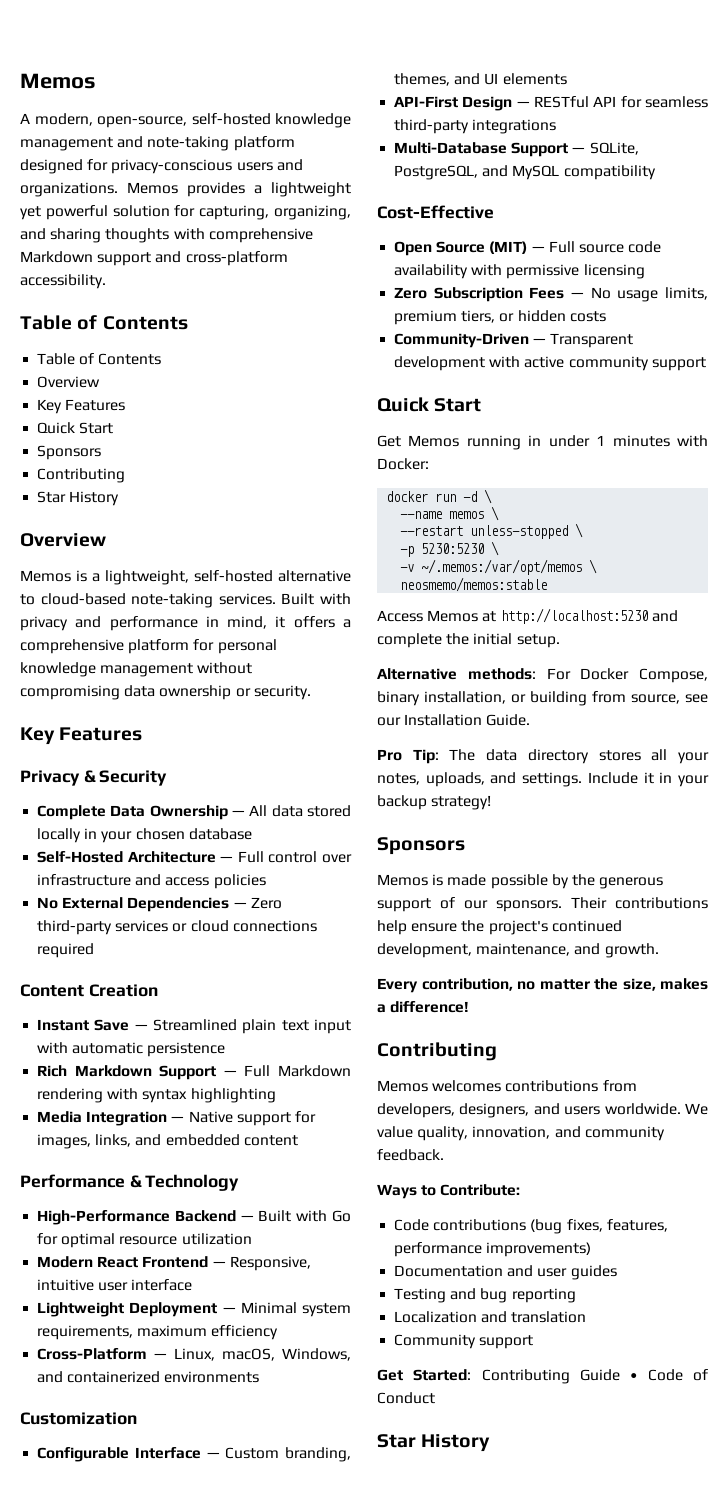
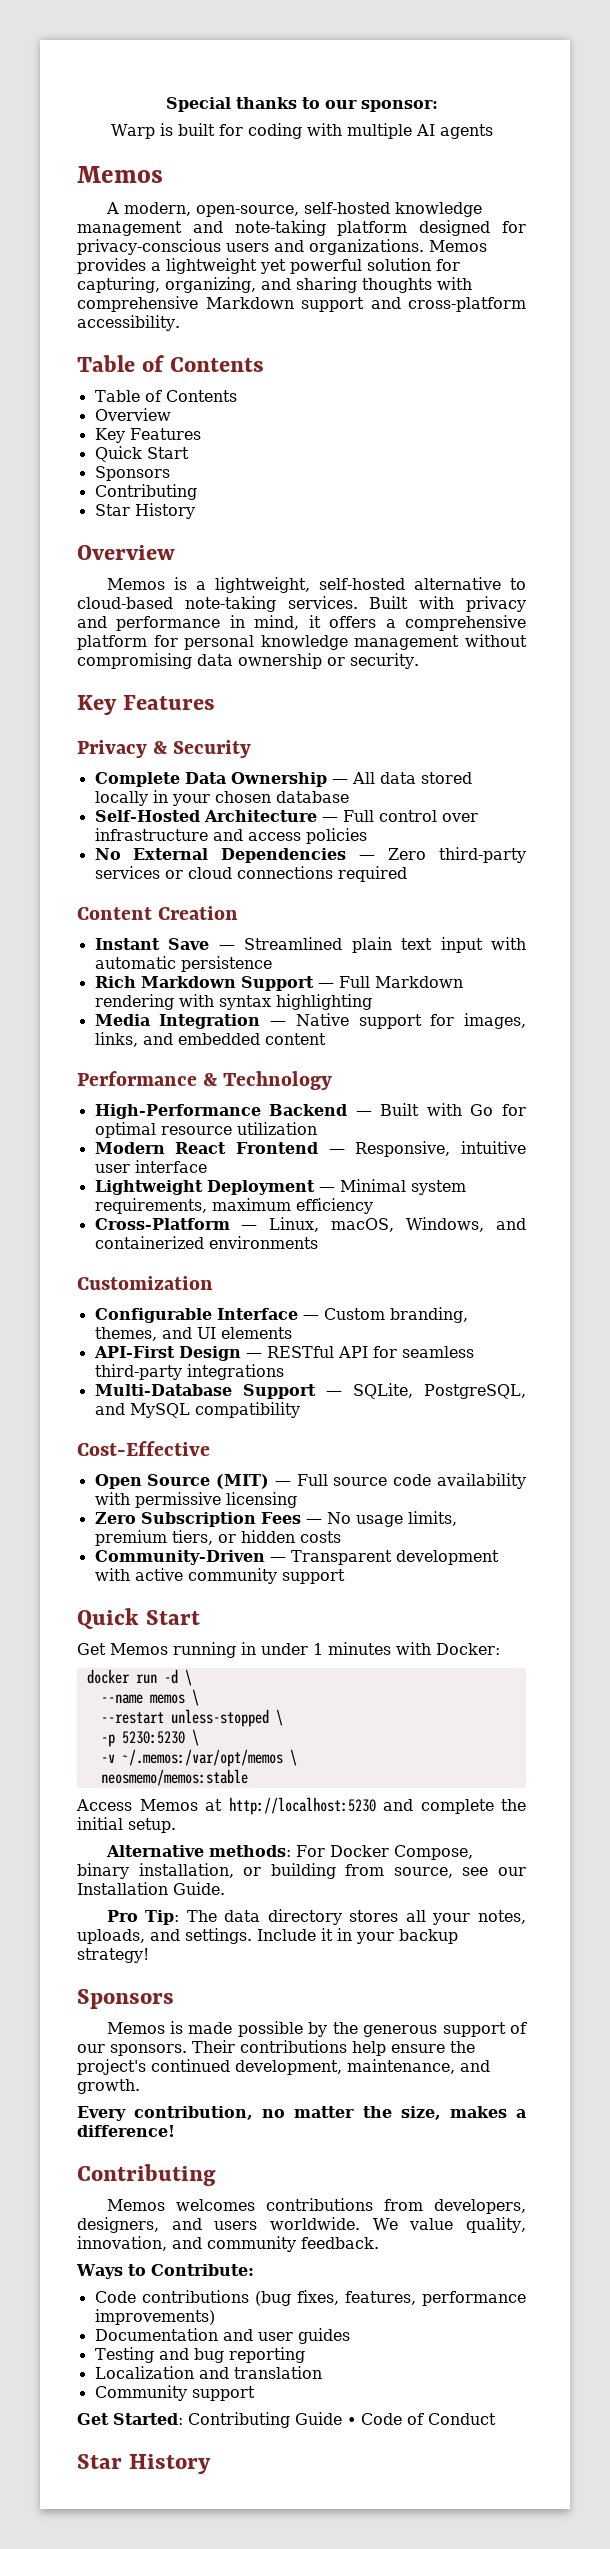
(20, 81) none -> [165,97,438,112] [110,123,493,139] Special thanks to our sponsor: // Warp is built for coding with multiple AI agents //

